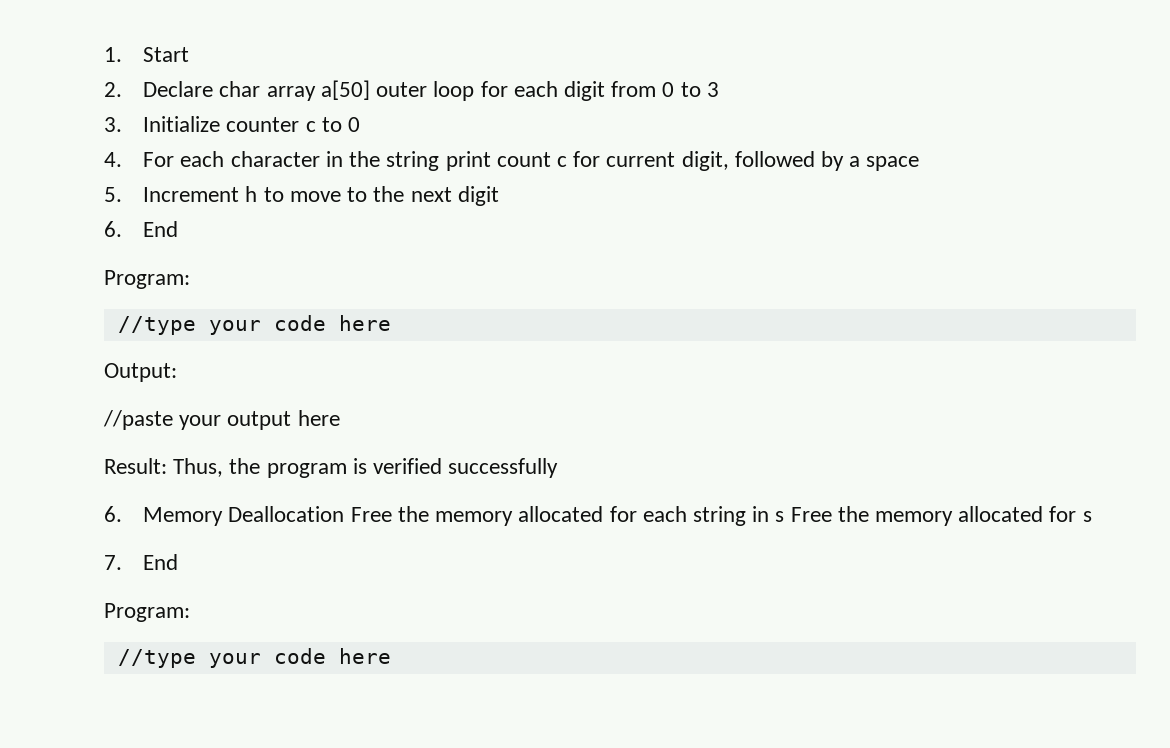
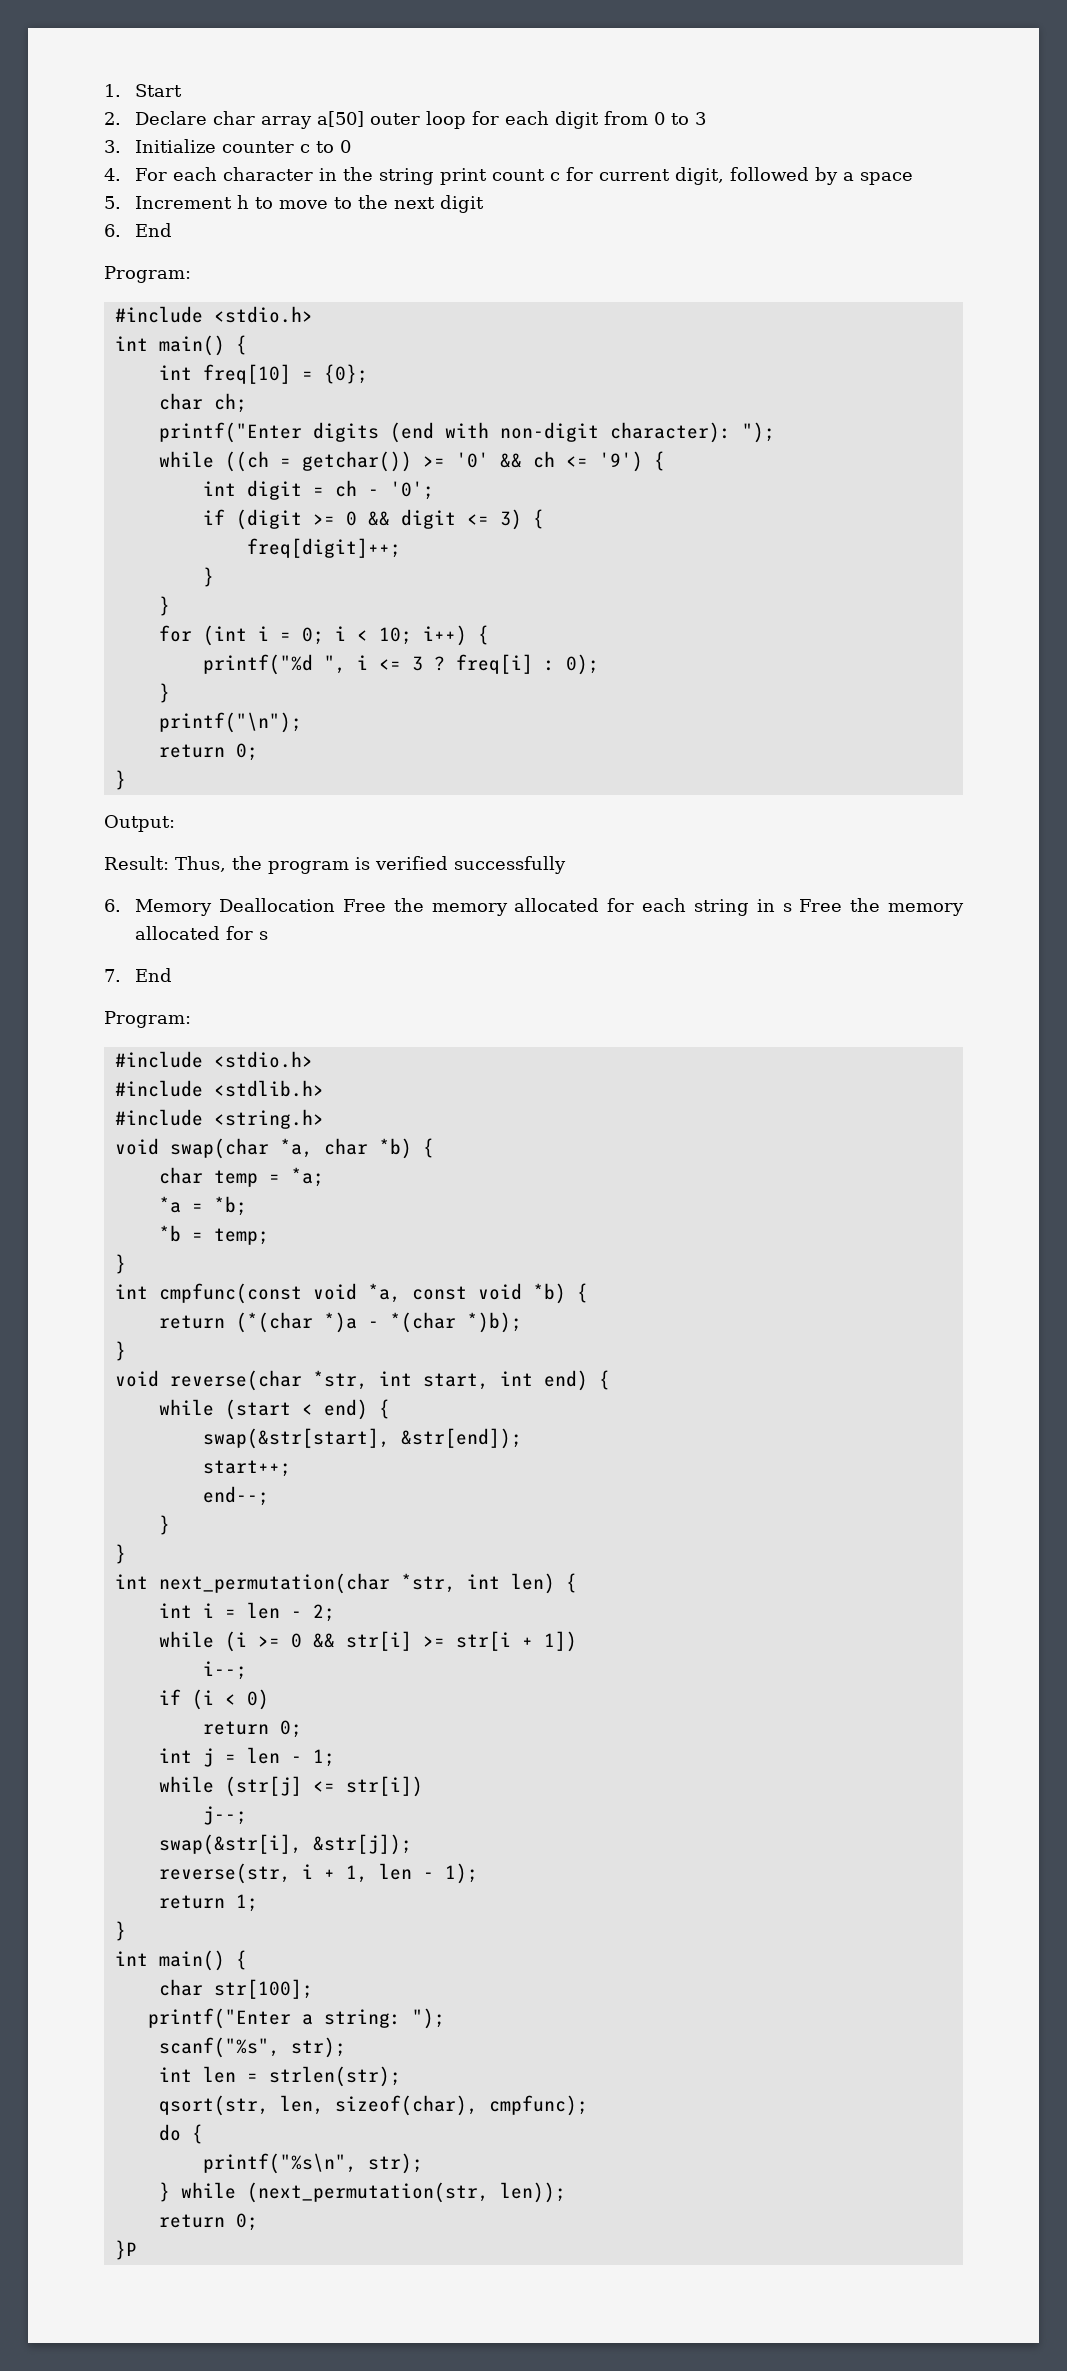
[117,315,391,335] [104,363,177,382] [103,410,340,430] //type your code here // Output: // //paste your output here -> [114,306,313,323] [114,335,247,356] [158,364,368,384] [158,393,247,413] [158,422,775,443] [158,451,665,472] [202,480,434,500] [202,509,544,530] [246,538,401,558] [202,567,214,587] [158,596,170,616] [158,625,489,646] [202,654,599,675] [158,683,170,703] [158,712,302,733] [158,743,258,761] [114,770,126,790] [104,815,175,832] #include <stdio.h> // int main() { // int freq[10] = {0}; // char ch; // printf("Enter digits (end with non-digit character): "); // while ((ch = getchar()) >= '0' && ch <= '9') { // int digit = ch - '0'; // if (digit >= 0 && digit <= 3) { // freq[digit]++; // } // } // for (int i = 0; i < 10; i++) { // printf("%d ", i <= 3 ? freq[i] : 0); // } // printf("\n"); // return 0; // } // Output:
[117,648,391,668] //type your code here -> [114,1051,313,1068] [114,1080,324,1097] [114,1109,324,1129] [114,1138,434,1159] [158,1167,324,1187] [158,1196,247,1216] [158,1225,269,1245] [114,1254,126,1274] [114,1283,588,1304] [158,1312,522,1333] [114,1341,126,1361] [114,1370,610,1391] [158,1399,390,1420] [202,1428,522,1449] [202,1460,291,1477] [202,1486,269,1506] [158,1515,170,1535] [114,1544,126,1564] [114,1573,577,1594] [158,1602,335,1622] [158,1631,577,1652] [202,1661,247,1680] [158,1689,269,1710] [202,1720,302,1738] [158,1747,335,1767] [158,1776,423,1797] [202,1806,247,1825] [158,1834,412,1855] [158,1863,478,1884] [158,1894,258,1912] [114,1921,126,1941] [114,1950,247,1971] [158,1979,313,1999] [147,2008,445,2029] [158,2037,346,2058] [158,2066,401,2087] [158,2095,588,2116] [158,2124,203,2144] [202,2153,423,2174] [158,2182,566,2203] [158,2213,258,2231] [114,2240,137,2260] #include <stdio.h> // #include <stdlib.h> // #include <string.h> // void swap(char *a, char *b) { // char temp = *a; // *a = *b; // *b = temp; // } // int cmpfunc(const void *a, const void *b) { // return (*(char *)a - *(char *)b); // } // void reverse(char *str, int start, int end) { // while (start < end) { // swap(&str[start], &str[end]); // start++; // end--; // } // } // int next_permutation(char *str, int len) { // int i = len - 2; // while (i >= 0 && str[i] >= str[i + 1]) // i--; // if (i < 0) // return 0; // int j = len - 1; // while (str[j] <= str[i]) // j--; // swap(&str[i], &str[j]); // reverse(str, i + 1, len - 1); // return 1; // } // int main() { // char str[100]; // printf("Enter a string: "); // scanf("%s", str); // int len = strlen(str); // qsort(str, len, sizeof(char), cmpfunc); // do { // printf("%s\n", str); // } while (next_permutation(str, len)); // return 0; // }P

